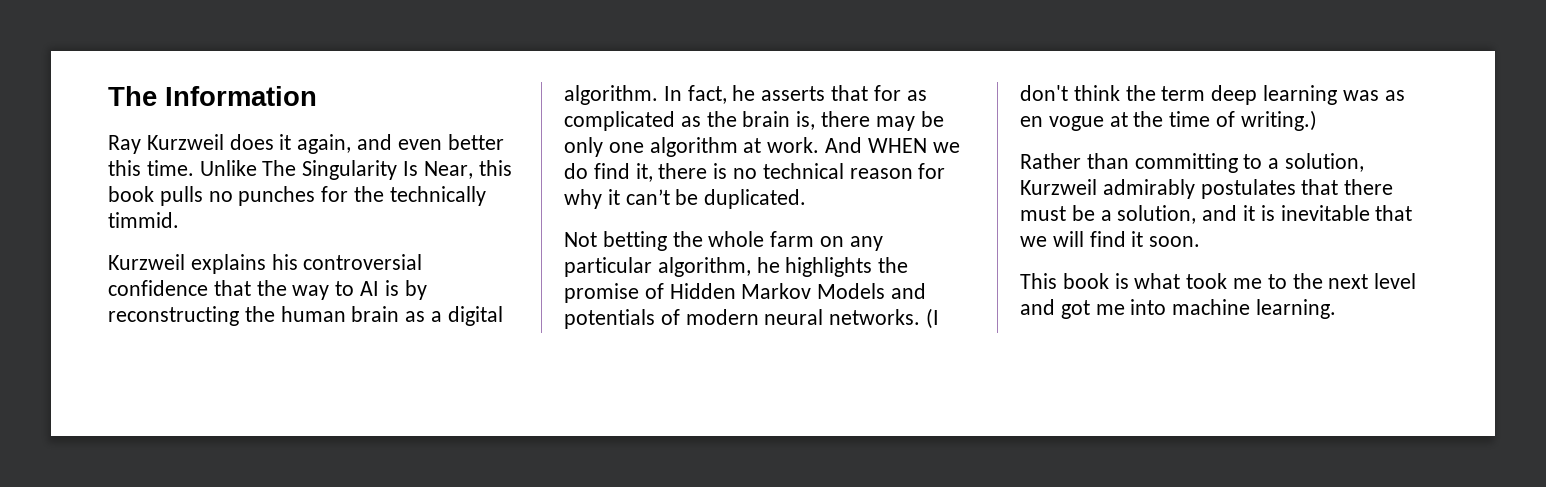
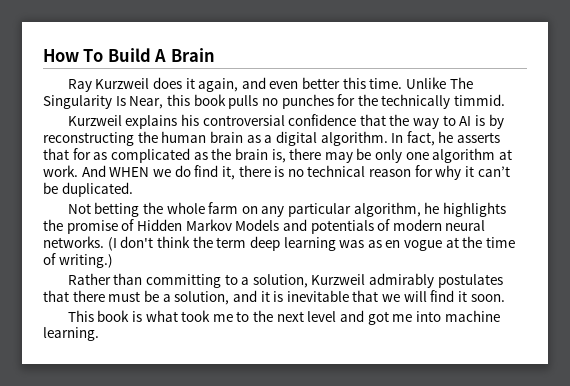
[108,86,317,106] The Information -> [43,48,215,62] How To Build A Brain

